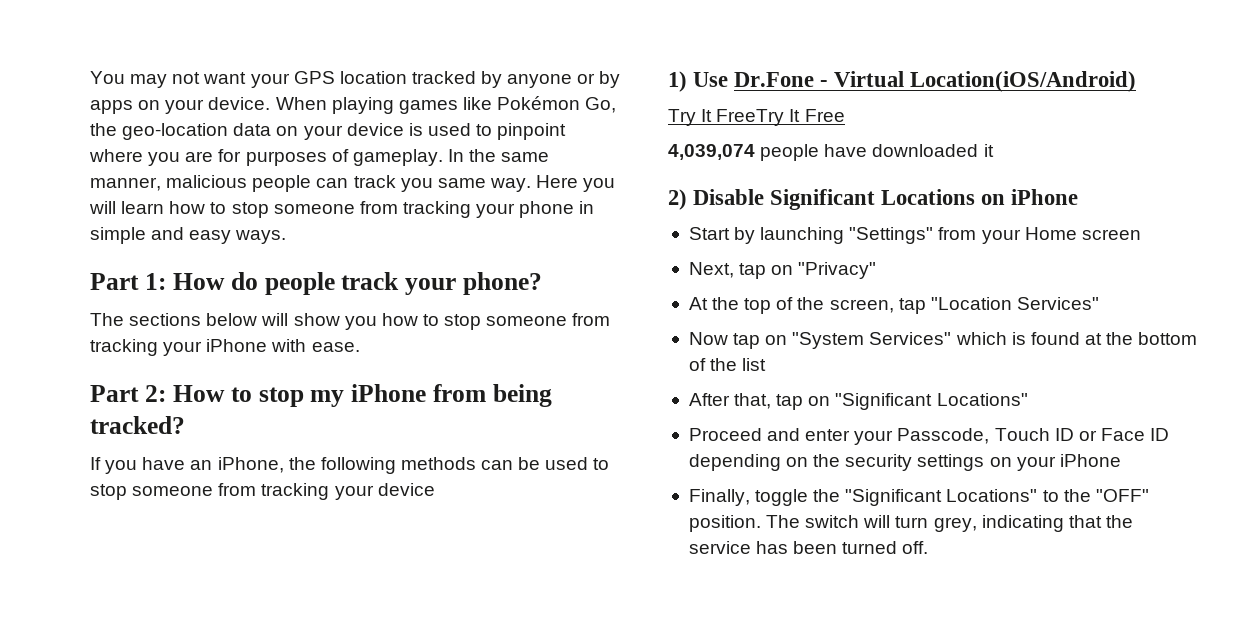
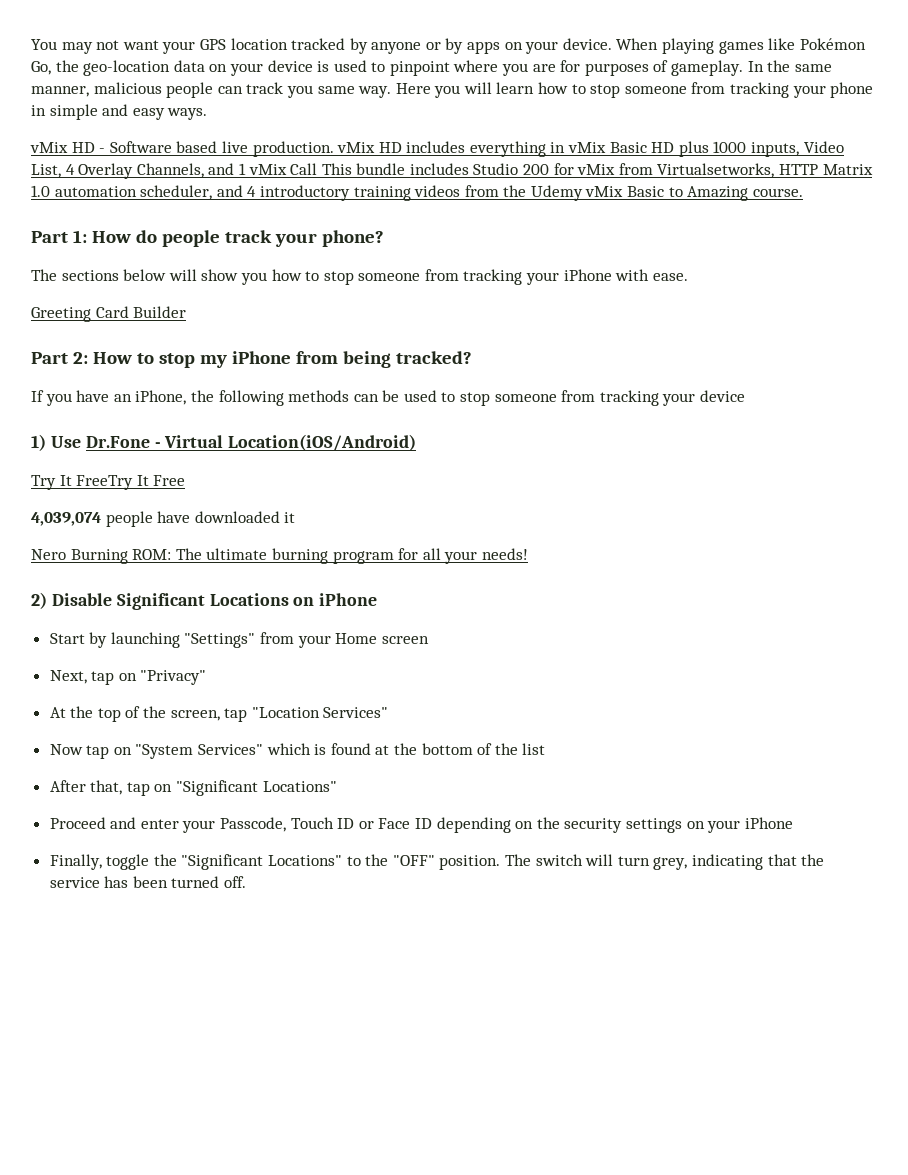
(287, 237) none -> [30,141,844,157] [31,163,873,179] [31,185,803,201] // vMix HD - Software based live production. vMix HD includes everything in vMix Basic HD plus 1000 inputs, Video List, 4 Overlay Channels, and 1 vMix Call This bundle includes Studio 200 for vMix from Virtualsetworks, HTTP Matrix 1.0 automation scheduler, and 4 introductory training videos from the Udemy vMix Basic to Amazing course.
(360, 347) none -> [31,306,187,322] // Greeting Card Builder
(994, 150) none -> [31,548,528,564] // Nero Burning ROM: The ultimate burning program for all your needs!

